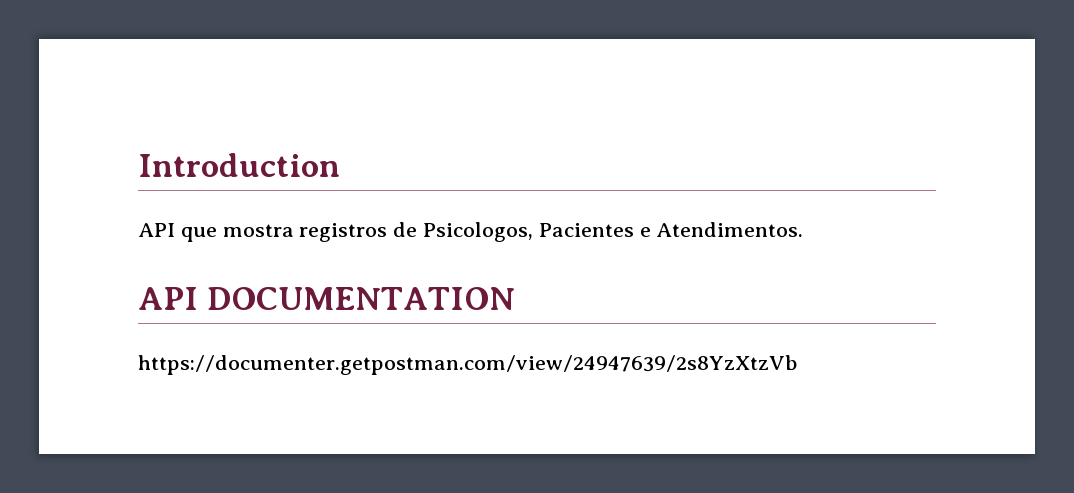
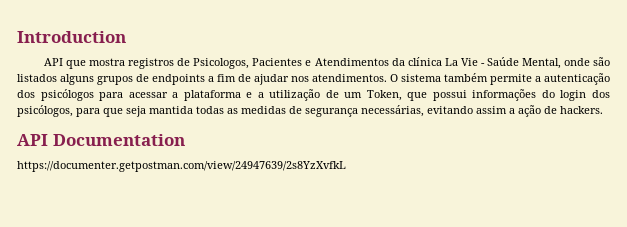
[656,222,804,237] [138,287,516,310] [138,355,797,375] Atendimentos. // API DOCUMENTATION // https://documenter.getpostman.com/view/24947639/2s8YzXtzVb -> [314,57,611,69] [17,73,610,85] [17,89,610,101] [17,105,603,117] [17,134,185,146] [17,161,346,172] Atendimentos da clínica La Vie - Saúde Mental, onde são listados alguns grupos de endpoints a fim de ajudar nos atendimentos. O sistema também permite a autenticação dos psicólogos para acessar a plataforma e a utilização de um Token, que possui informações do login dos psicólogos, para que seja mantida todas as medidas de segurança necessárias, evitando assim a ação de hackers. // API Documentation // https://documenter.getpostman.com/view/24947639/2s8YzXvfkL

